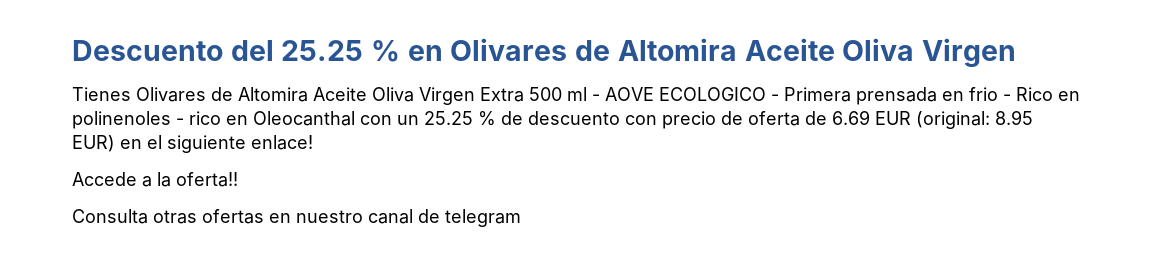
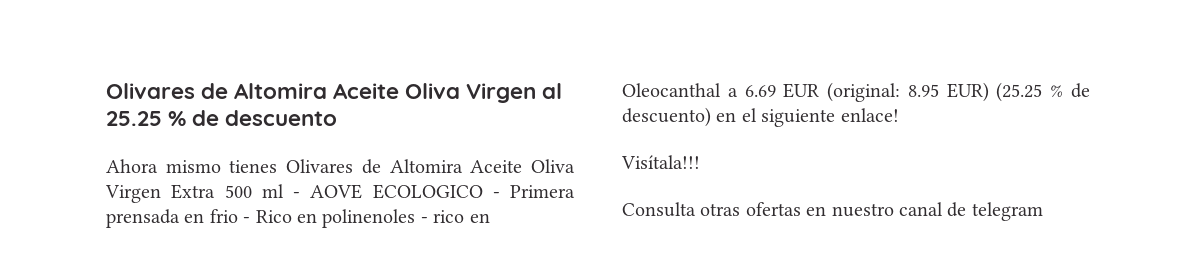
[72,38,1016,68] [72,87,131,101] Descuento del 25.25 % en Olivares de Altomira Aceite Oliva Virgen // Tienes -> [106,83,563,103] [106,110,338,126] [106,159,278,173] Olivares de Altomira Aceite Oliva Virgen al 25.25 % de descuento // Ahora mismo tienes
[360,111,827,129] con un 25.25 % de descuento con precio de oferta de -> [727,88,738,97] a
(115, 143) none -> [996,82,1090,102] [622,107,711,127] (25.25 % de descuento)
[72,172,238,187] Accede a la oferta!! -> [621,155,700,169] Visítala!!!

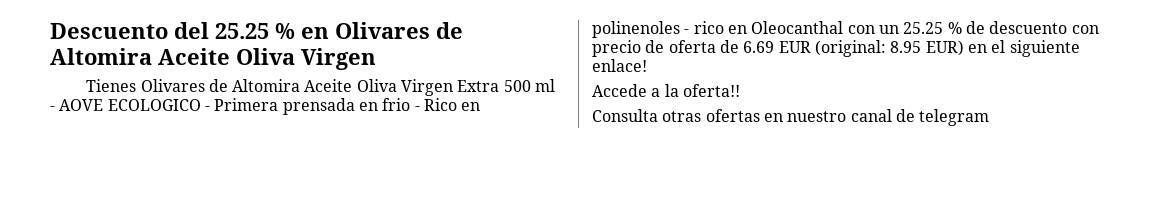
[106,83,563,103] [106,110,338,126] [106,159,278,173] Olivares de Altomira Aceite Oliva Virgen al 25.25 % de descuento // Ahora mismo tienes -> [50,22,463,39] [50,48,376,70] [86,79,137,92] Descuento del 25.25 % en Olivares de Altomira Aceite Oliva Virgen // Tienes
[727,88,738,97] a -> [847,21,1099,34] [592,40,739,57] con un 25.25 % de descuento con precio de oferta de
[996,82,1090,102] [622,107,711,127] (25.25 % de descuento) -> (964, 48) none
[621,155,700,169] Visítala!!! -> [592,84,740,97] Accede a la oferta!!

